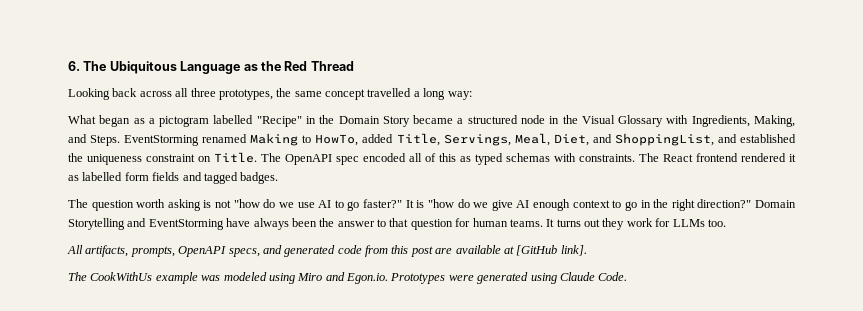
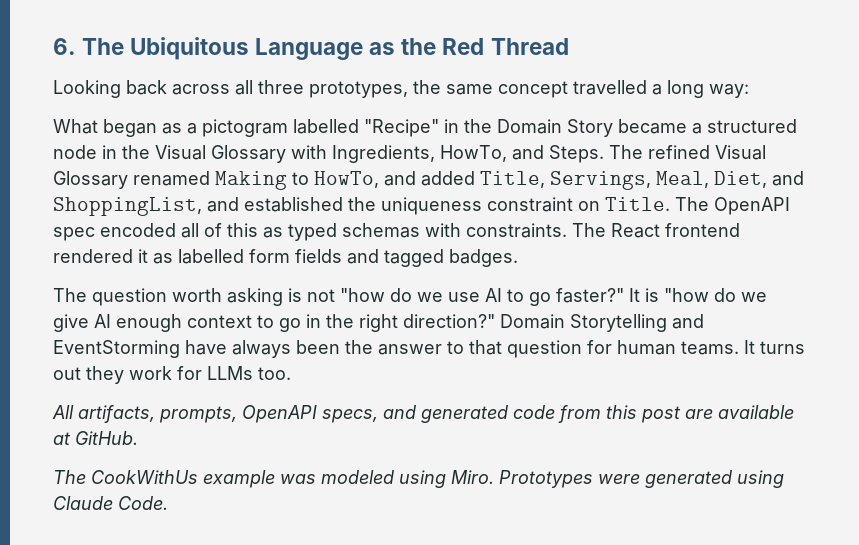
[754,115,796,127] Making, -> [440,145,507,162] HowTo,
[124,135,200,146] EventStorming -> [609,145,766,160] [53,171,128,189] The refined Visual Glossary
(359, 140) none -> [384,171,416,186] and
[516,245,587,256] [GitHub link]. -> [75,431,138,445] GitHub.
[297,272,388,284] Miro and Egon.io. -> [451,470,494,484] Miro.

